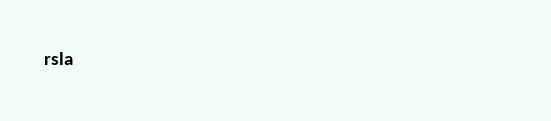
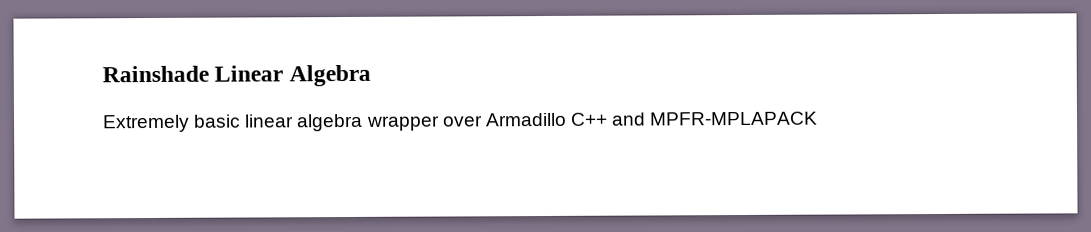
[44,52,73,65] rsla -> [102,64,371,87] [102,111,819,133] Rainshade Linear Algebra // Extremely basic linear algebra wrapper over Armadillo C++ and MPFR-MPLAPACK

